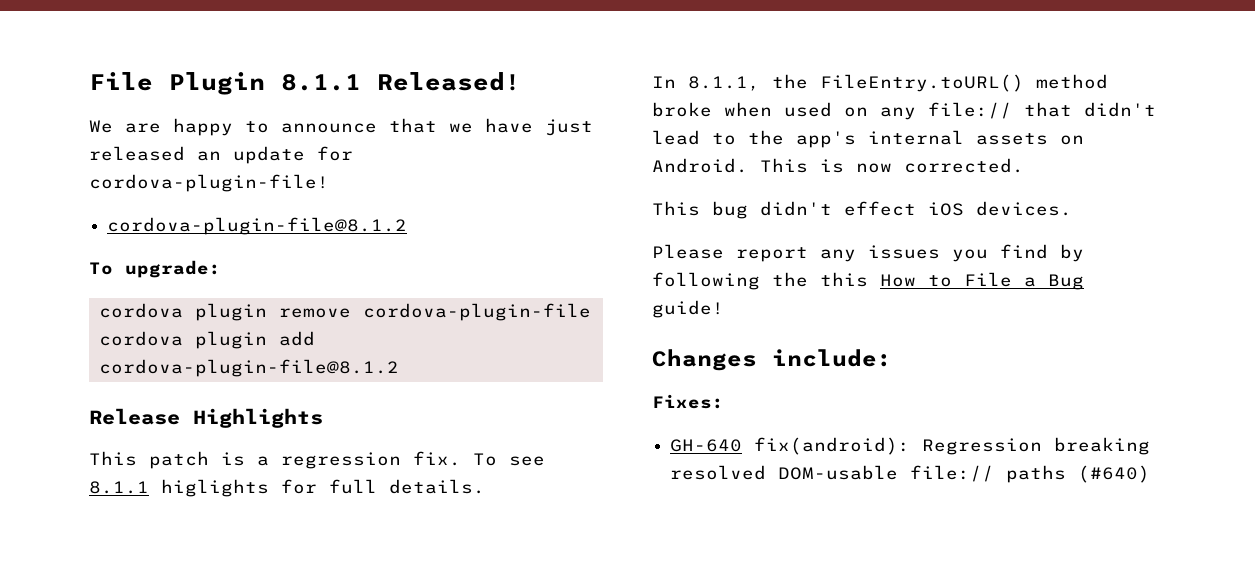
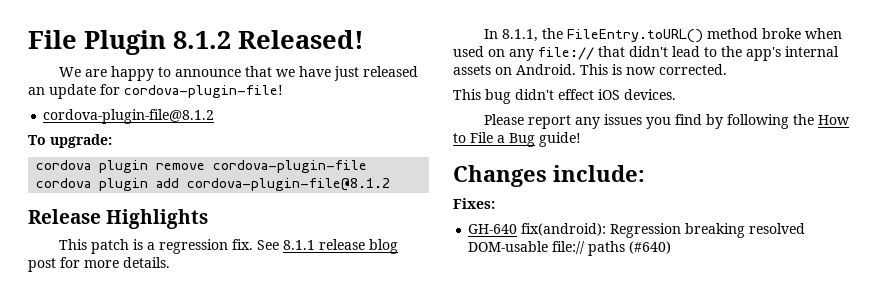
[281,74,361,91] 8.1.1 -> [173,31,231,49] 8.1.2
[473,453,545,466] [89,479,377,497] To see 8.1.1 higlights for full -> [256,239,398,254] [28,257,119,272] See 8.1.1 release blog post for more
[820,272,868,287] this -> (814, 119) none

